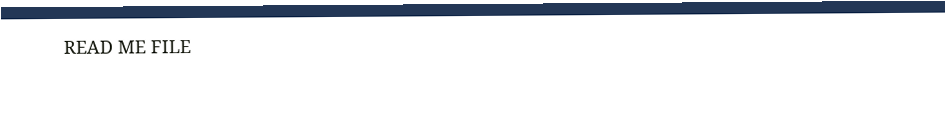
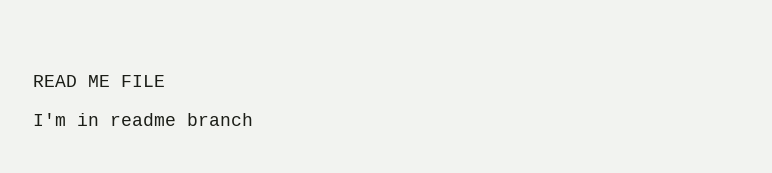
(191, 47) none -> [33,113,253,126] // I'm in readme branch

